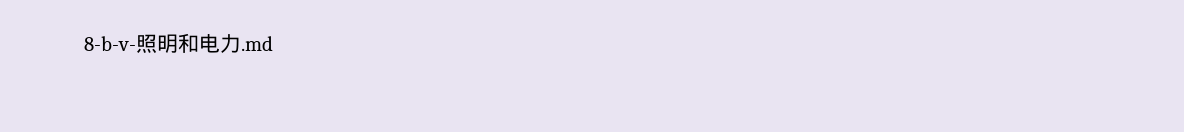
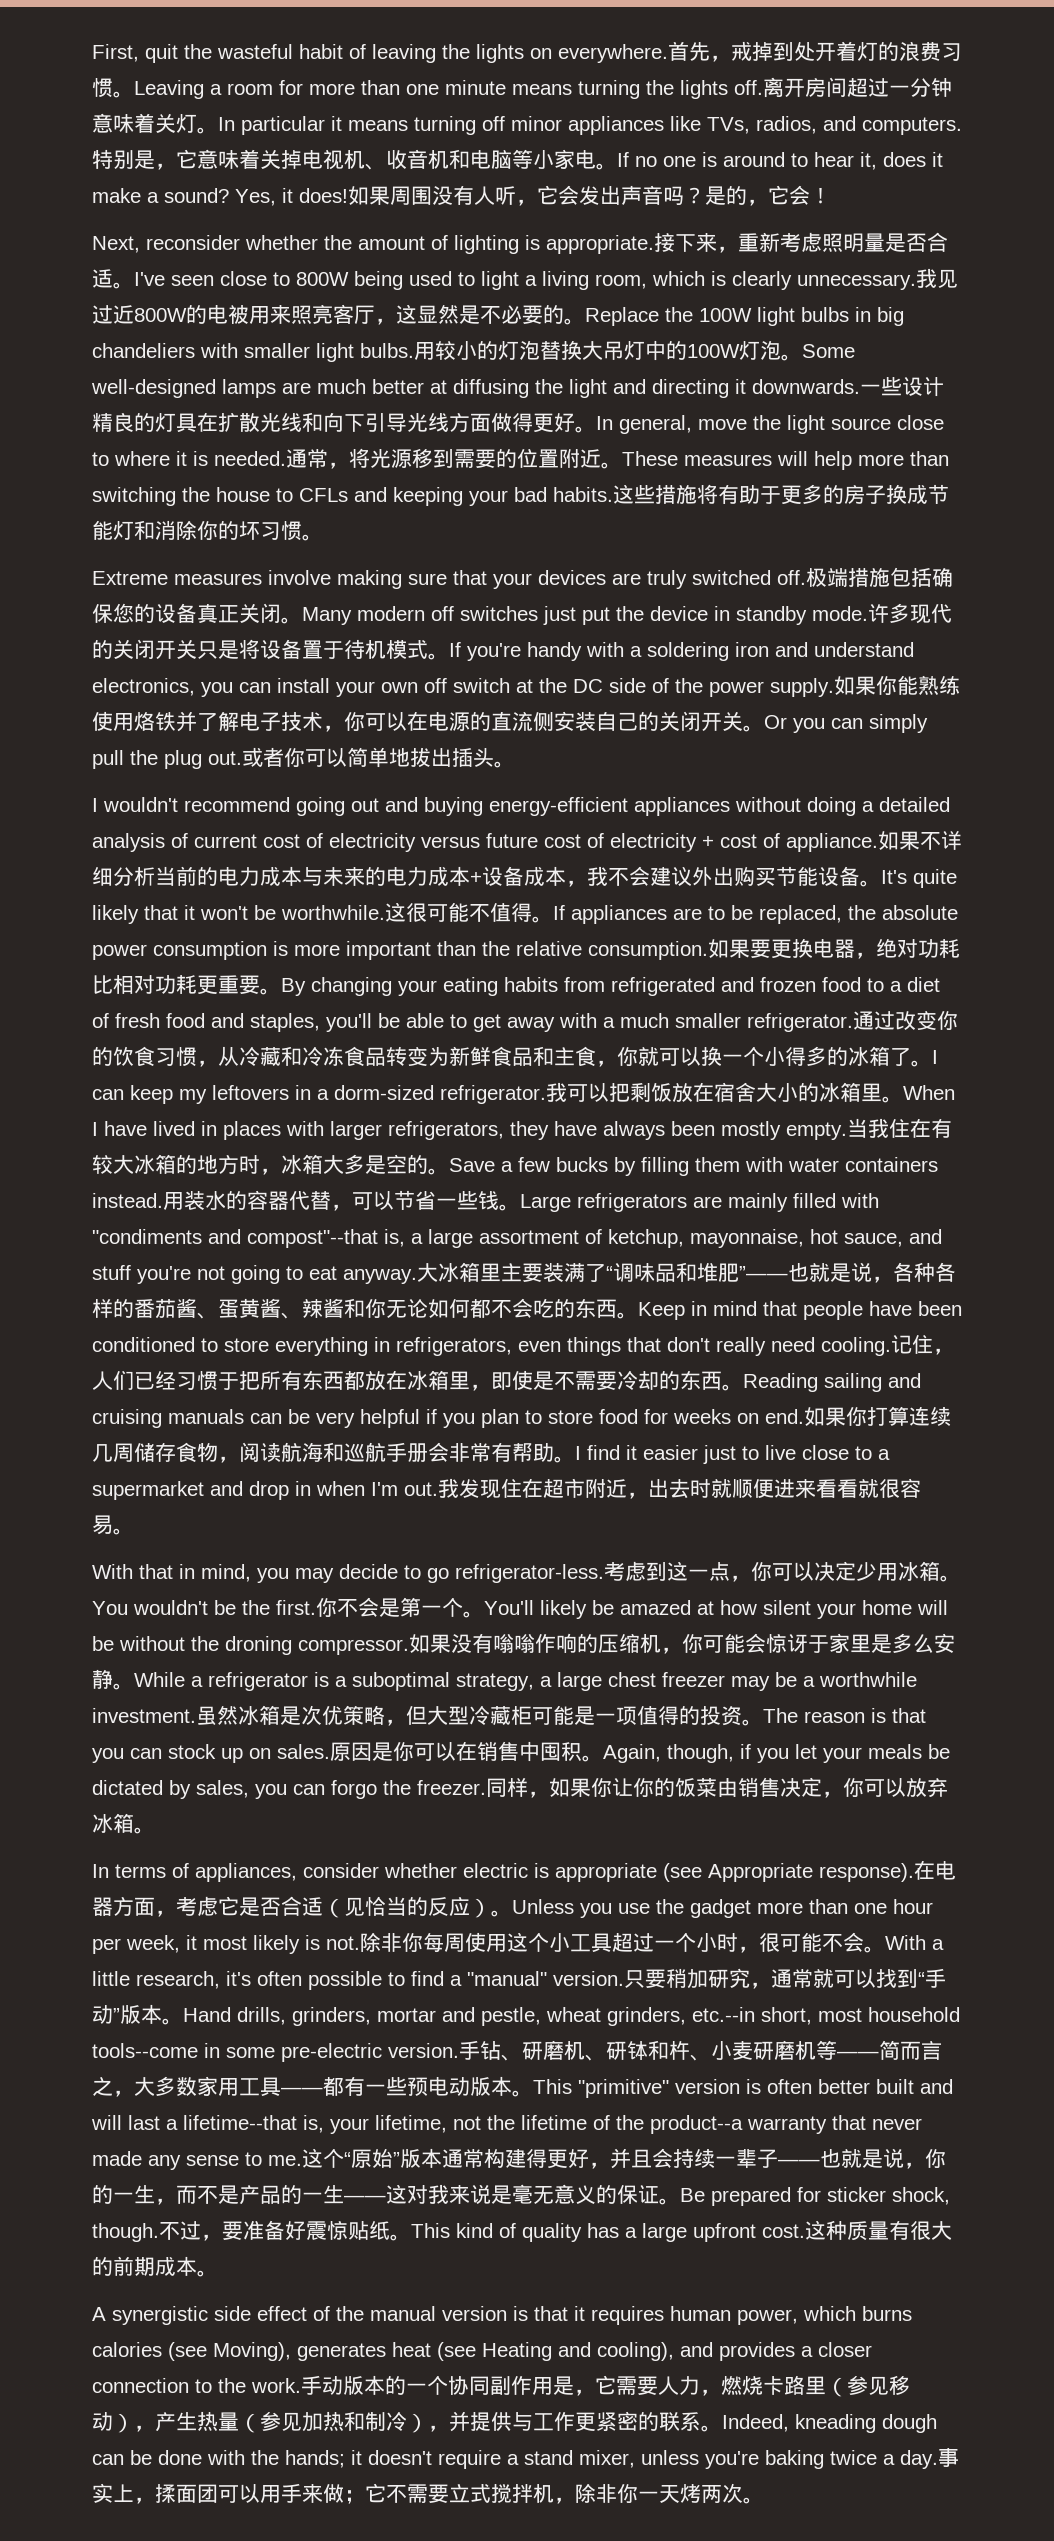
[84,33,273,53] 8-b-v-照明和电力.md -> [92,41,962,63] [92,77,952,99] [92,113,962,135] [92,149,943,170] [92,185,831,206] [92,232,948,254] [92,268,958,290] [92,304,904,326] [92,340,855,362] [91,377,944,398] [92,412,944,434] [92,448,949,470] [92,484,949,506] [92,520,323,541] [92,567,953,589] [92,603,952,625] [92,639,914,661] [92,675,960,697] [92,711,928,733] [92,747,515,769] [92,797,950,816] [92,831,962,852] [92,866,957,888] [92,902,958,924] [92,938,960,960] [92,975,940,996] [92,1011,958,1032] [92,1046,938,1067] [92,1082,955,1104] [92,1118,952,1140] [92,1154,938,1176] [92,1190,879,1212] [92,1229,942,1248] [92,1262,956,1284] [92,1298,962,1320] [92,1335,954,1356] [92,1370,921,1392] [92,1406,951,1428] [92,1442,890,1464] [92,1478,921,1500] [92,1515,134,1535] [92,1561,961,1583] [92,1597,948,1619] [92,1633,955,1655] [92,1669,917,1691] [92,1705,926,1726] [92,1741,950,1763] [92,1777,948,1799] [92,1813,155,1834] [92,1860,956,1882] [92,1896,933,1918] [92,1932,944,1954] [92,1968,946,1990] [92,2004,960,2026] [92,2040,942,2062] [92,2076,953,2098] [91,2115,922,2134] [92,2148,946,2170] [92,2184,950,2206] [92,2220,952,2242] [92,2256,218,2277] [92,2306,912,2325] [92,2342,872,2361] [92,2375,910,2397] [92,2411,937,2433] [92,2448,959,2469] [92,2483,764,2504] First, quit the wasteful habit of leaving the lights on everywhere.首先，戒掉到处开着灯的浪费习惯。Leaving a room for more than one minute means turning the lights off.离开房间超过一分钟意味着关灯。In particular it means turning off minor appliances like TVs, radios, and computers.特别是，它意味着关掉电视机、收音机和电脑等小家电。If no one is around to hear it, does it make a sound? Yes, it does!如果周围没有人听，它会发出声音吗？是的，它会！ // Next, reconsider whether the amount of lighting is appropriate.接下来，重新考虑照明量是否合适。I've seen close to 800W being used to light a living room, which is clearly unnecessary.我见过近800W的电被用来照亮客厅，这显然是不必要的。Replace the 100W light bulbs in big chandeliers with smaller light bulbs.用较小的灯泡替换大吊灯中的100W灯泡。Some well-designed lamps are much better at diffusing the light and directing it downwards.一些设计精良的灯具在扩散光线和向下引导光线方面做得更好。In general, move the light source close to where it is needed.通常，将光源移到需要的位置附近。These measures will help more than switching the house to CFLs and keeping your bad habits.这些措施将有助于更多的房子换成节能灯和消除你的坏习惯。 // Extreme measures involve making sure that your devices are truly switched off.极端措施包括确保您的设备真正关闭。Many modern off switches just put the device in standby mode.许多现代的关闭开关只是将设备置于待机模式。If you're handy with a soldering iron and understand electronics, you can install your own off switch at the DC side of the power supply.如果你能熟练使用烙铁并了解电子技术，你可以在电源的直流侧安装自己的关闭开关。Or you can simply pull the plug out.或者你可以简单地拔出插头。 // I wouldn't recommend going out and buying energy-efficient appliances without doing a detailed analysis of current cost of electricity versus future cost of electricity + cost of appliance.如果不详细分析当前的电力成本与未来的电力成本+设备成本，我不会建议外出购买节能设备。It's quite likely that it won't be worthwhile.这很可能不值得。If appliances are to be replaced, the absolute power consumption is more important than the relative consumption.如果要更换电器，绝对功耗比相对功耗更重要。By changing your eating habits from refrigerated and frozen food to a diet of fresh food and staples, you'll be able to get away with a much smaller refrigerator.通过改变你的饮食习惯，从冷藏和冷冻食品转变为新鲜食品和主食，你就可以换一个小得多的冰箱了。I can keep my leftovers in a dorm-sized refrigerator.我可以把剩饭放在宿舍大小的冰箱里。When I have lived in places with larger refrigerators, they have always been mostly empty.当我住在有较大冰箱的地方时，冰箱大多是空的。Save a few bucks by filling them with water containers instead.用装水的容器代替，可以节省一些钱。Large refrigerators are mainly filled with "condiments and compost"--that is, a large assortment of ketchup, mayonnaise, hot sauce, and stuff you're not going to eat anyway.大冰箱里主要装满了“调味品和堆肥”——也就是说，各种各样的番茄酱、蛋黄酱、辣酱和你无论如何都不会吃的东西。Keep in mind that people have been conditioned to store everything in refrigerators, even things that don't really need cooling.记住，人们已经习惯于把所有东西都放在冰箱里，即使是不需要冷却的东西。Reading sailing and cruising manuals can be very helpful if you plan to store food for weeks on end.如果你打算连续几周储存食物，阅读航海和巡航手册会非常有帮助。I find it easier just to live close to a supermarket and drop in when I'm out.我发现住在超市附近，出去时就顺便进来看看就很容易。 // With that in mind, you may decide to go refrigerator-less.考虑到这一点，你可以决定少用冰箱。You wouldn't be the first.你不会是第一个。You'll likely be amazed at how silent your home will be without the droning compressor.如果没有嗡嗡作响的压缩机，你可能会惊讶于家里是多么安静。While a refrigerator is a suboptimal strategy, a large chest freezer may be a worthwhile investment.虽然冰箱是次优策略，但大型冷藏柜可能是一项值得的投资。The reason is that you can stock up on sales.原因是你可以在销售中囤积。Again, though, if you let your meals be dictated by sales, you can forgo the freezer.同样，如果你让你的饭菜由销售决定，你可以放弃冰箱。 // In terms of appliances, consider whether electric is appropriate (see Appropriate response).在电器方面，考虑它是否合适（见恰当的反应）。Unless you use the gadget more than one hour per week, it most likely is not.除非你每周使用这个小工具超过一个小时，很可能不会。With a little research, it's often possible to find a "manual" version.只要稍加研究，通常就可以找到“手动”版本。Hand drills, grinders, mortar and pestle, wheat grinders, etc.--in short, most household tools--come in some pre-electric version.手钻、研磨机、研钵和杵、小麦研磨机等——简而言之，大多数家用工具——都有一些预电动版本。This "primitive" version is often better built and will last a lifetime--that is, your lifetime, not the lifetime of the product--a warranty that never made any sense to me.这个“原始”版本通常构建得更好，并且会持续一辈子——也就是说，你的一生，而不是产品的一生——这对我来说是毫无意义的保证。Be prepared for sticker shock, though.不过，要准备好震惊贴纸。This kind of quality has a large upfront cost.这种质量有很大的前期成本。 // A synergistic side effect of the manual version is that it requires human power, which burns calories (see Moving), generates heat (see Heating and cooling), and provides a closer connection to the work.手动版本的一个协同副作用是，它需要人力，燃烧卡路里（参见移动），产生热量（参见加热和制冷），并提供与工作更紧密的联系。Indeed, kneading dough can be done with the hands; it doesn't require a stand mixer, unless you're baking twice a day.事实上，揉面团可以用手来做；它不需要立式搅拌机，除非你一天烤两次。

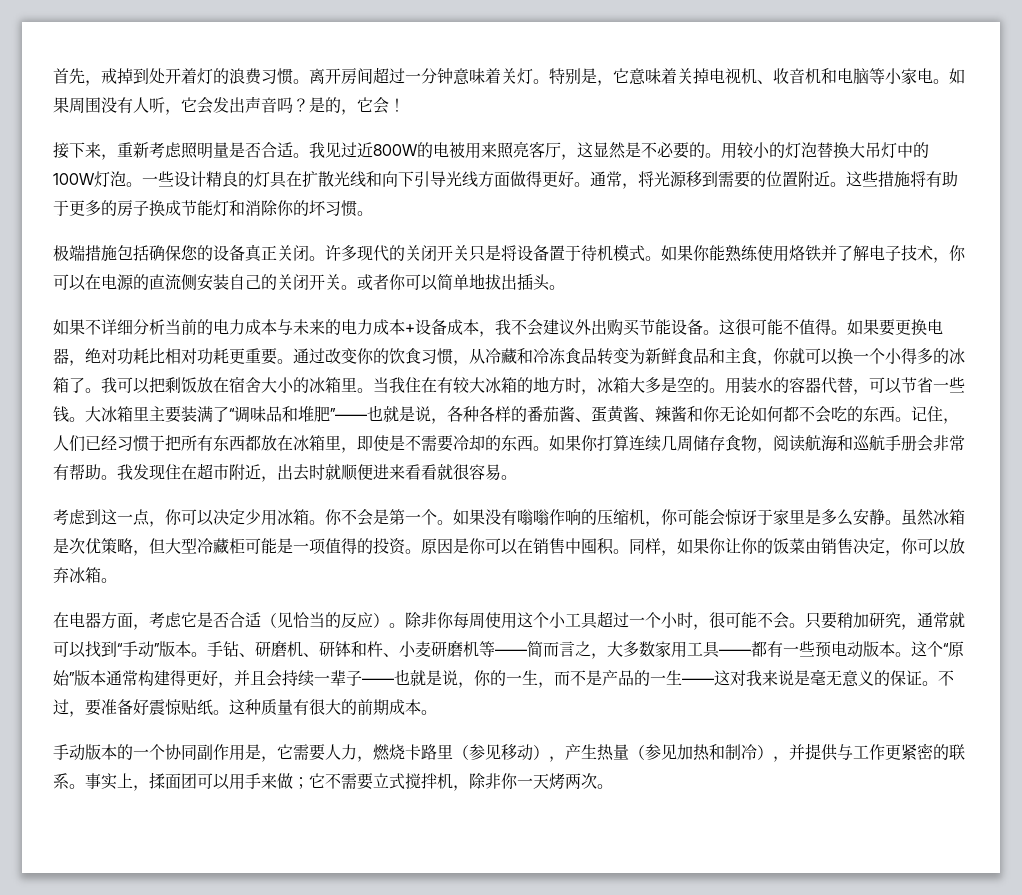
[92,44,668,63] First, quit the wasteful habit of leaving the lights on everywhere. -> (53, 76) none
[134,80,763,99] Leaving a room for more than one minute means turning the lights off. -> (309, 81) none
[218,116,962,135] In particular it means turning off minor appliances like TVs, radios, and computers. -> (549, 81) none
[617,152,943,170] [92,188,348,206] If no one is around to hear it, does it make a sound? Yes, it does! -> (949, 81) none
[92,235,654,254] Next, reconsider whether the amount of lighting is appropriate. -> (405, 105) none
[134,271,916,290] I've seen close to 800W being used to light a living room, which is clearly unnecessary. -> (309, 155) none
[585,307,904,326] [92,343,414,362] Replace the 100W light bulbs in big chandeliers with smaller light bulbs. -> (721, 155) none
[802,344,855,358] [91,379,860,398] Some well-designed lamps are much better at diffusing the light and directing it downwards. -> (142, 184) none
[596,415,944,434] [92,451,286,466] In general, move the light source close to where it is needed. -> (590, 184) none
[622,451,949,470] [92,487,613,506] These measures will help more than switching the house to CFLs and keeping your bad habits. -> (846, 184) none
[92,570,806,589] Extreme measures involve making sure that your devices are truly switched off. -> (373, 213) none
[302,606,868,625] Many modern off switches just put the device in standby mode. -> (325, 258) none
[449,642,914,661] [92,678,834,697] If you're handy with a soldering iron and understand electronics, you can install your own off switch at the DC side of the power supply. -> (661, 258) none
[764,714,928,733] [92,750,242,769] Or you can simply pull the plug out. -> (357, 287) none
[92,797,950,816] [92,833,878,852] I wouldn't recommend going out and buying energy-efficient appliances without doing a detailed analysis of current cost of electricity versus future cost of electricity + cost of appliance. -> (565, 287) none
[881,869,957,888] [92,902,958,924] [92,941,708,960] It's quite likely that it won't be worthwhile.这很可能不值得。If appliances are to be replaced, the absolute power consumption is more important than the relative consumption. -> [719,319,847,335] 这很可能不值得。
[281,977,940,996] [92,1013,853,1032] By changing your eating habits from refrigerated and frozen food to a diet of fresh food and staples, you'll be able to get away with a much smaller refrigerator. -> (293, 361) none
[932,1050,938,1064] [92,1085,546,1104] I can keep my leftovers in a dorm-sized refrigerator. -> (101, 390) none
[903,1085,955,1100] [92,1121,847,1140] When I have lived in places with larger refrigerators, they have always been mostly empty. -> (373, 390) none
[449,1157,938,1176] [92,1193,163,1208] Save a few bucks by filling them with water containers instead. -> (725, 390) none
[520,1193,879,1212] [92,1229,942,1248] [92,1265,417,1284] Large refrigerators are mainly filled with "condiments and compost"--that is, a large assortment of ketchup, mayonnaise, hot sauce, and stuff you're not going to eat anyway. -> (85, 419) none
[638,1301,962,1320] [92,1337,891,1356] Keep in mind that people have been conditioned to store everything in refrigerators, even things that don't really need cooling. -> (911, 419) none
[743,1373,921,1392] [92,1409,804,1428] Reading sailing and cruising manuals can be very helpful if you plan to store food for weeks on end. -> (549, 448) none
[575,1445,890,1464] [92,1481,438,1500] I find it easier just to live close to a supermarket and drop in when I'm out. -> (117, 477) none
[92,1564,604,1583] With that in mind, you may decide to go refrigerator-less. -> (517, 477) none
[92,1597,948,1619] [92,1636,409,1655] You wouldn't be the first.你不会是第一个。You'll likely be amazed at how silent your home will be without the droning compressor. -> [325,509,453,526] 你不会是第一个。
[134,1672,917,1691] [92,1708,196,1723] While a refrigerator is a suboptimal strategy, a large chest freezer may be a worthwhile investment. -> (901, 522) none
[763,1708,926,1723] [92,1744,330,1763] The reason is that you can stock up on sales. -> (421, 551) none
[603,1744,950,1763] [92,1780,486,1799] Again, though, if you let your meals be dictated by sales, you can forgo the freezer. -> (629, 551) none
[92,1863,914,1882] In terms of appliances, consider whether electric is appropriate (see Appropriate response). -> (117, 580) none
[512,1899,933,1918] [92,1935,360,1954] Unless you use the gadget more than one hour per week, it most likely is not. -> (405, 625) none
[885,1935,944,1950] [92,1971,624,1990] With a little research, it's often possible to find a "manual" version. -> (805, 625) none
[183,2007,960,2026] [92,2043,459,2062] Hand drills, grinders, mortar and pestle, wheat grinders, etc.--in short, most household tools--come in some pre-electric version. -> (207, 654) none
[533,2079,953,2098] [91,2115,922,2134] [92,2151,302,2170] This "primitive" version is often better built and will last a lifetime--that is, your lifetime, not the lifetime of the product--a warranty that never made any sense to me. -> (911, 654) none
[680,2187,950,2206] [92,2223,159,2242] Be prepared for sticker shock, though. -> (938, 683) none
[411,2223,805,2242] This kind of quality has a large upfront cost. -> (229, 712) none
[92,2306,912,2325] [92,2342,872,2361] [92,2378,301,2393] A synergistic side effect of the manual version is that it requires human power, which burns calories (see Moving), generates heat (see Heating and cooling), and provides a closer connection to the work. -> (437, 712) none
[722,2414,937,2433] [92,2450,938,2469] Indeed, kneading dough can be done with the hands; it doesn't require a stand mixer, unless you're baking twice a day. -> (85, 786) none

